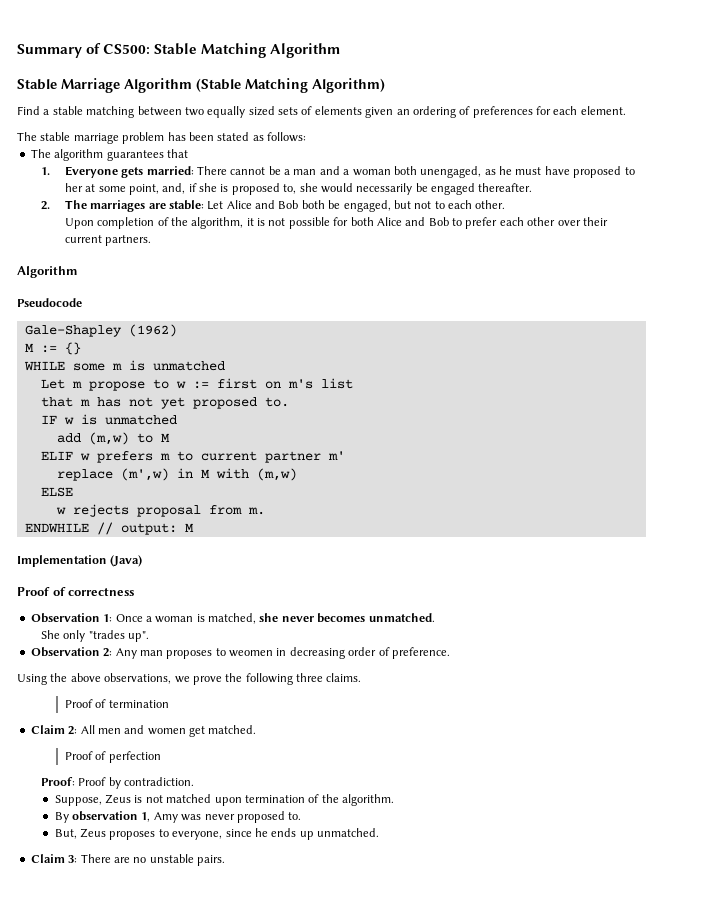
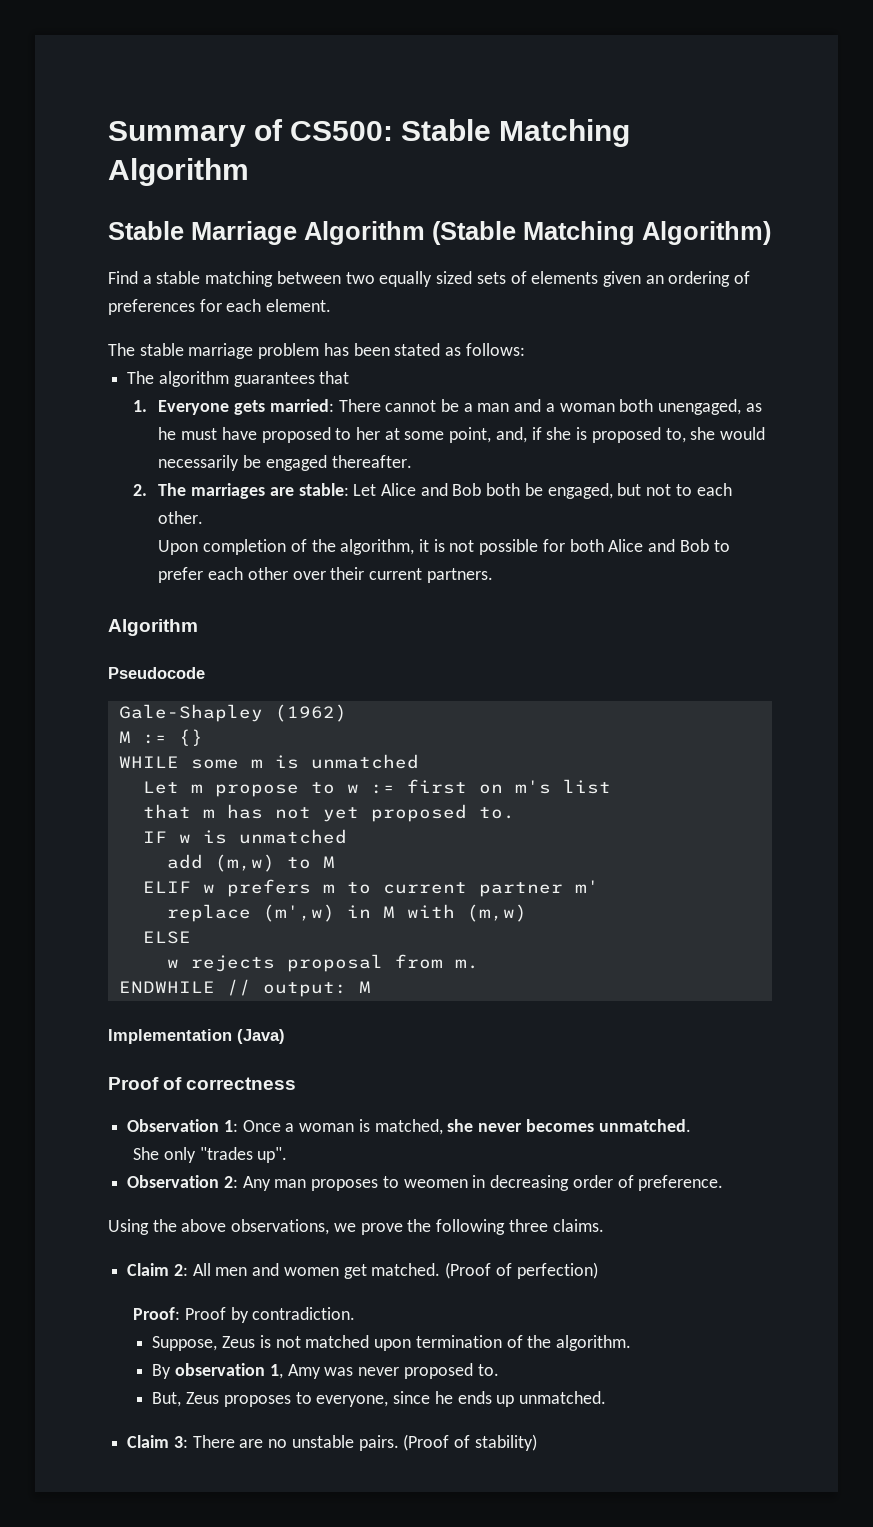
[64,699,169,708] // Proof of termination -> (604, 1225) none
[64,751,161,763] // Proof of perfection -> [445,1262,598,1279] (Proof of perfection)
(225, 860) none -> [403,1434,537,1451] (Proof of stability)

